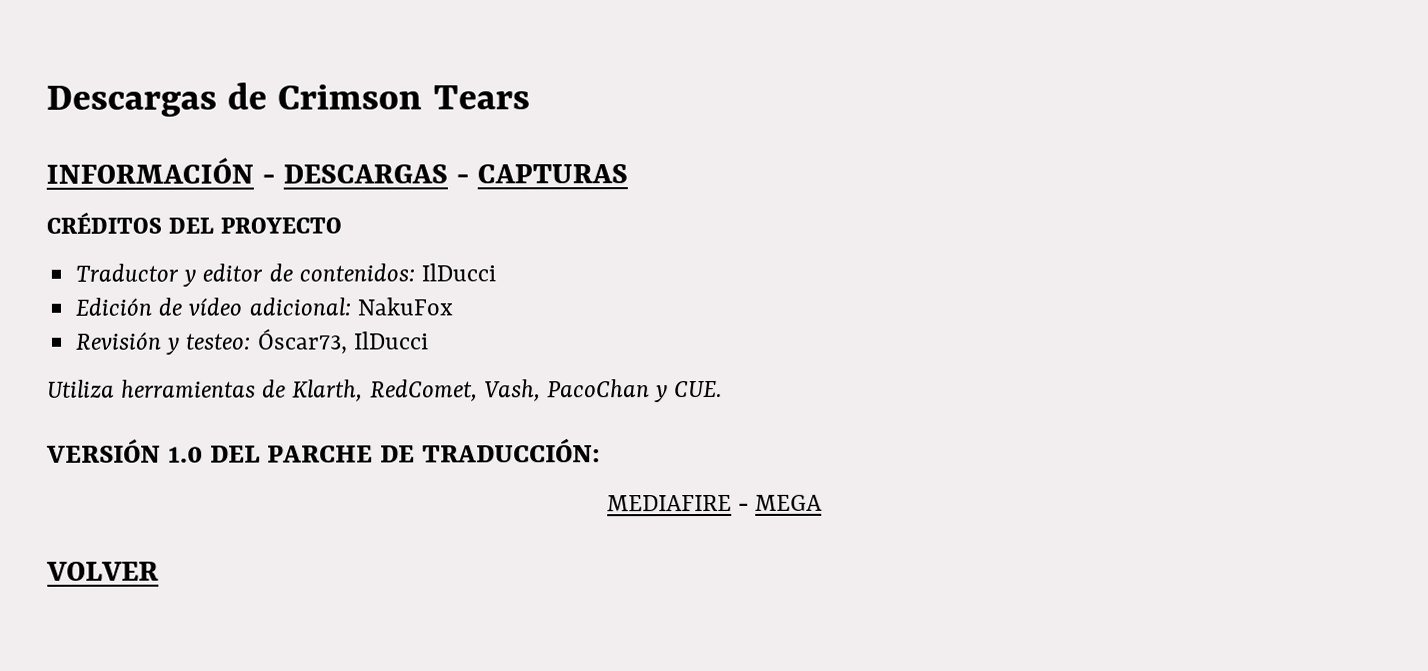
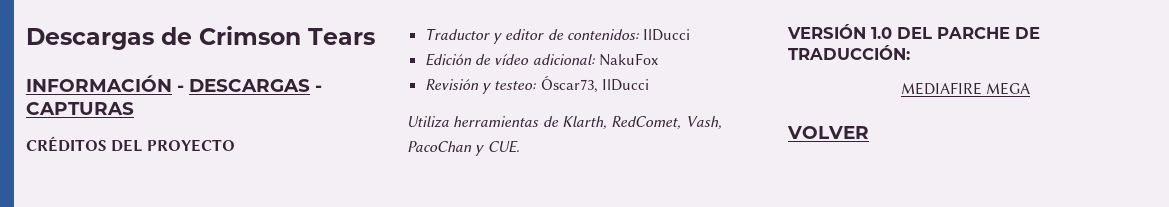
[738,502,749,511] - -> (982, 88) none

